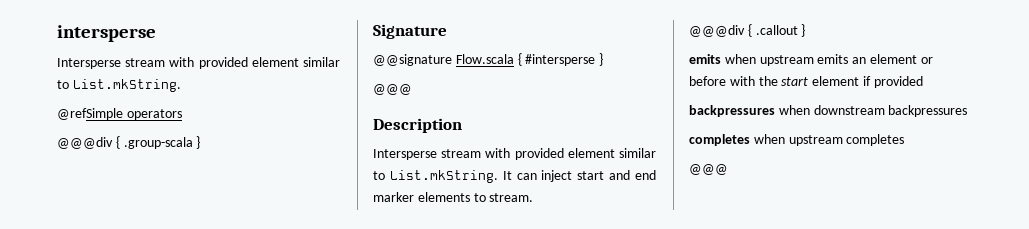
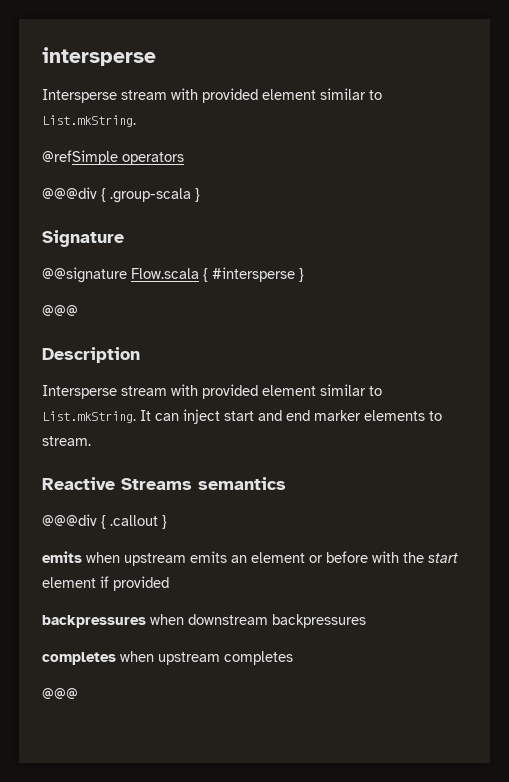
(534, 197) none -> [42,477,286,490] // Reactive Streams semantics

